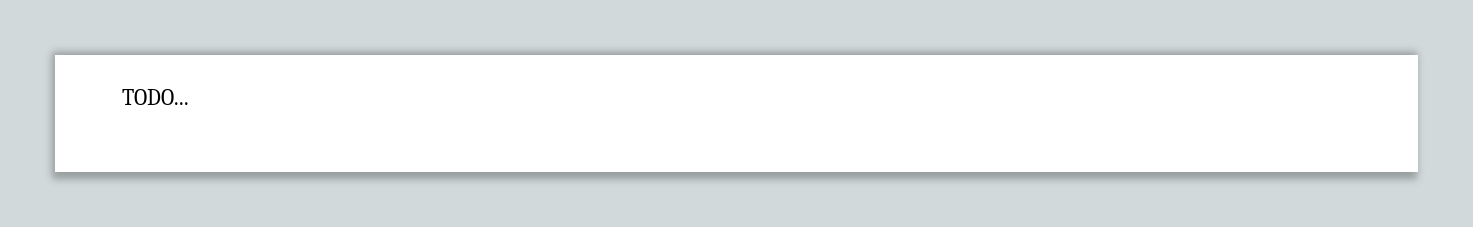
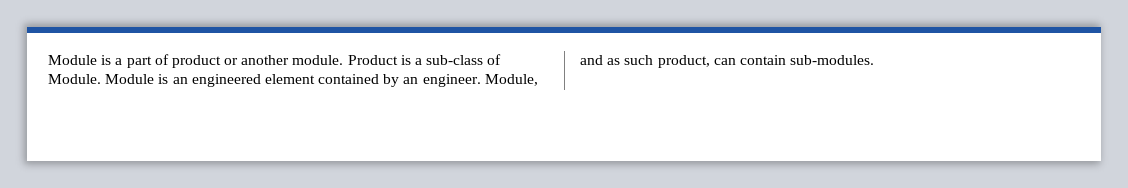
[122,89,189,105] TODO... -> [48,54,502,68] [48,74,538,87] [580,55,875,68] Module is a part of product or another module. Product is a sub-class of Module. Module is an engineered element contained by an engineer. Module, and as such product, can contain sub-modules.

